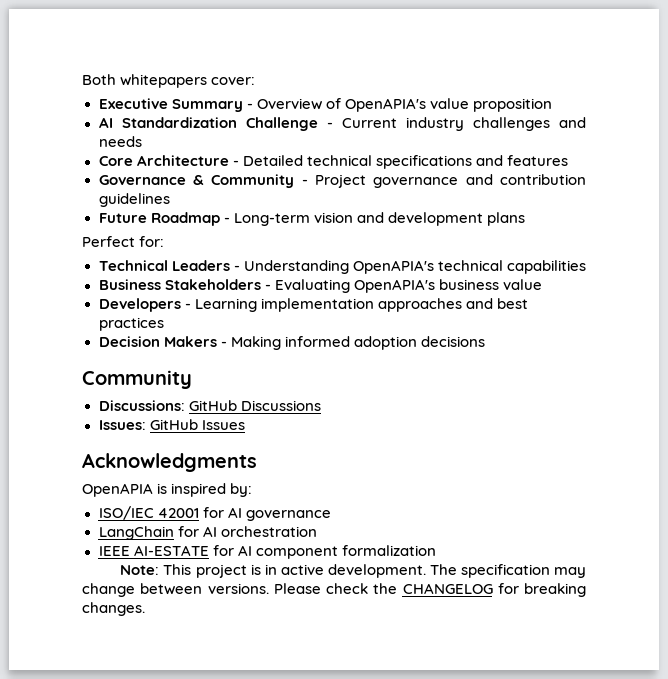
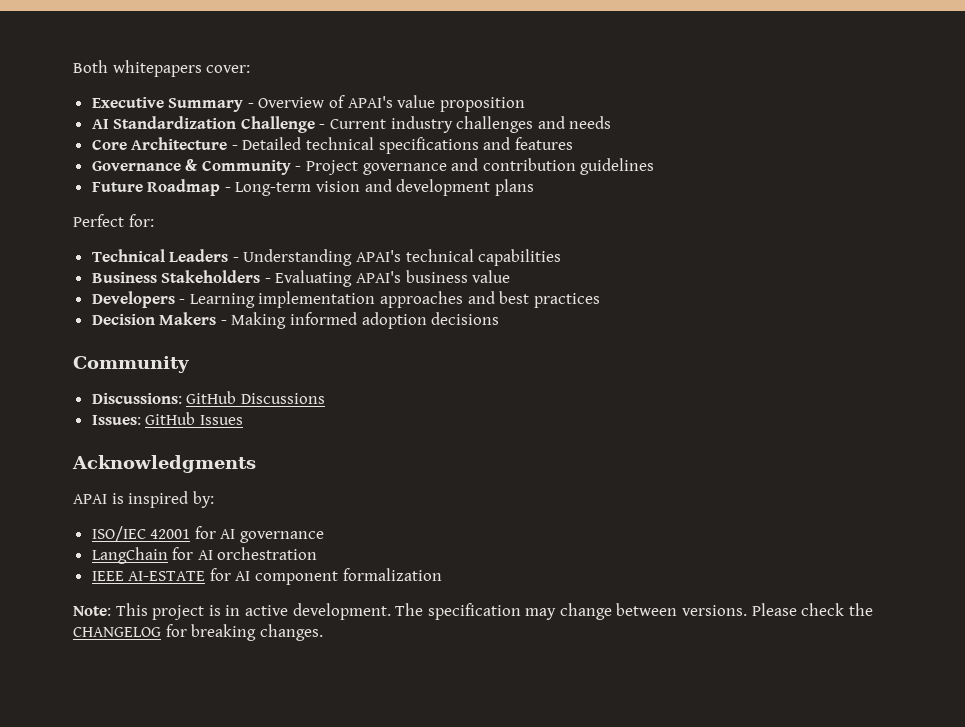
[344,98,426,112] OpenAPIA's -> [347,96,393,108] APAI's
[352,260,434,274] OpenAPIA's -> [356,250,402,262] APAI's
[353,279,435,293] OpenAPIA's -> [356,271,402,283] APAI's
[82,483,153,497] OpenAPIA -> [73,494,107,504] APAI

